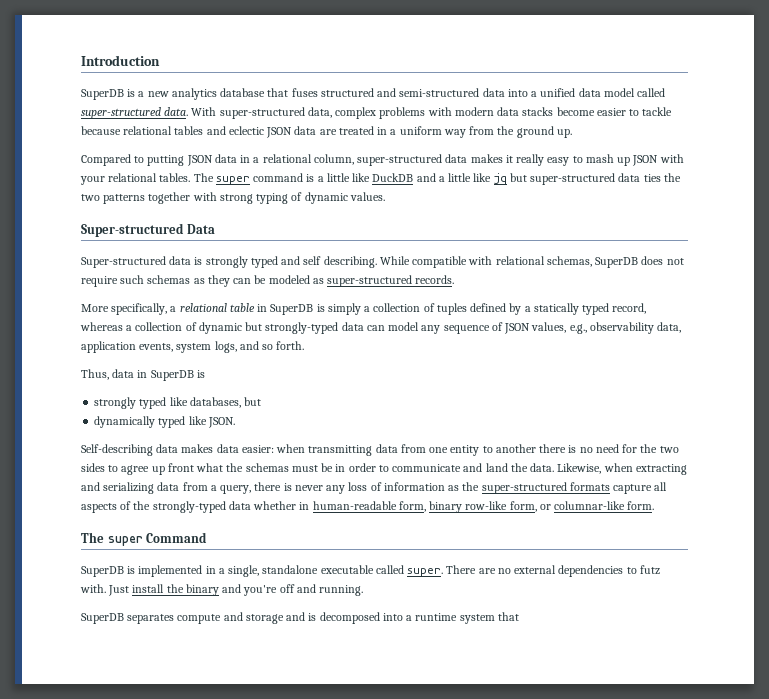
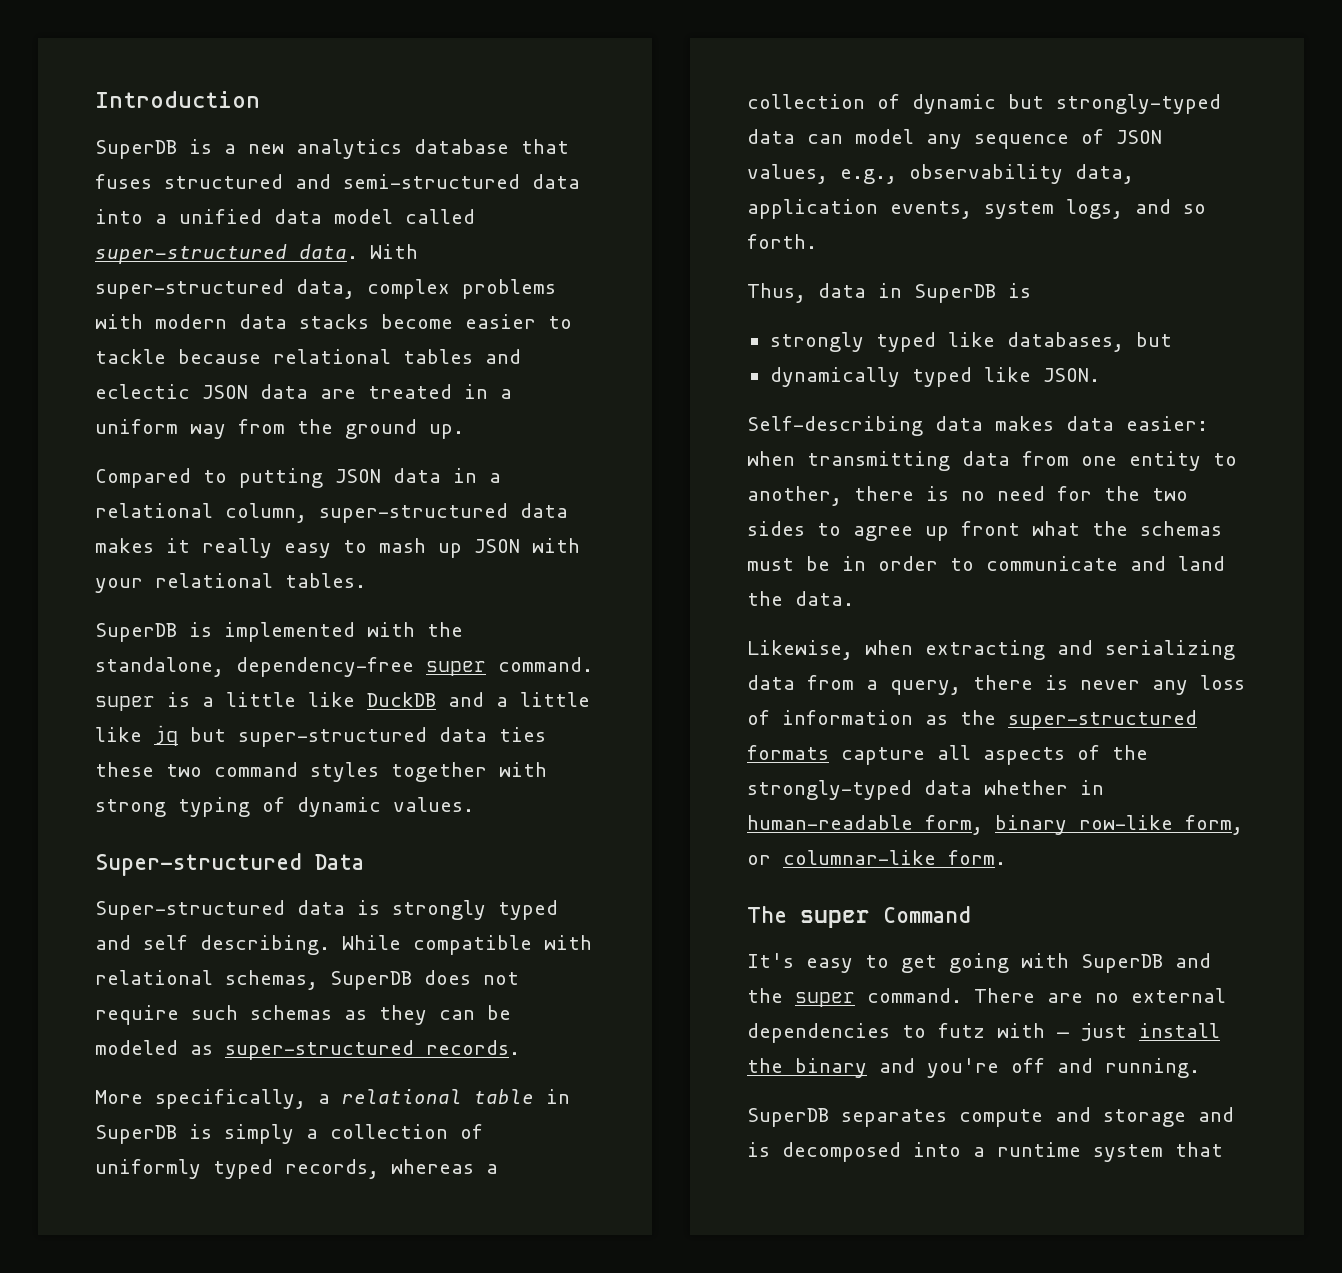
[193,173,304,185] The super command -> [95,622,463,642] [95,657,593,677] [95,696,155,711] // SuperDB is implemented with the standalone, dependency-free super command. super
[663,173,681,182] [81,194,146,204] the two patterns -> [95,762,379,782] these two command styles
[436,303,647,315] tuples defined by a statically typed record, -> [95,1159,379,1179] uniformly typed records,
[495,444,536,453] another -> [747,486,842,506] another,
(555, 467) none -> (854, 598) //
[81,565,444,577] SuperDB is implemented in a single, standalone executable called super. -> [747,953,1211,973] [747,988,962,1007] It's easy to get going with SuperDB and the super command.
[80,584,130,596] with. Just -> [997,1023,1127,1041] with — just

